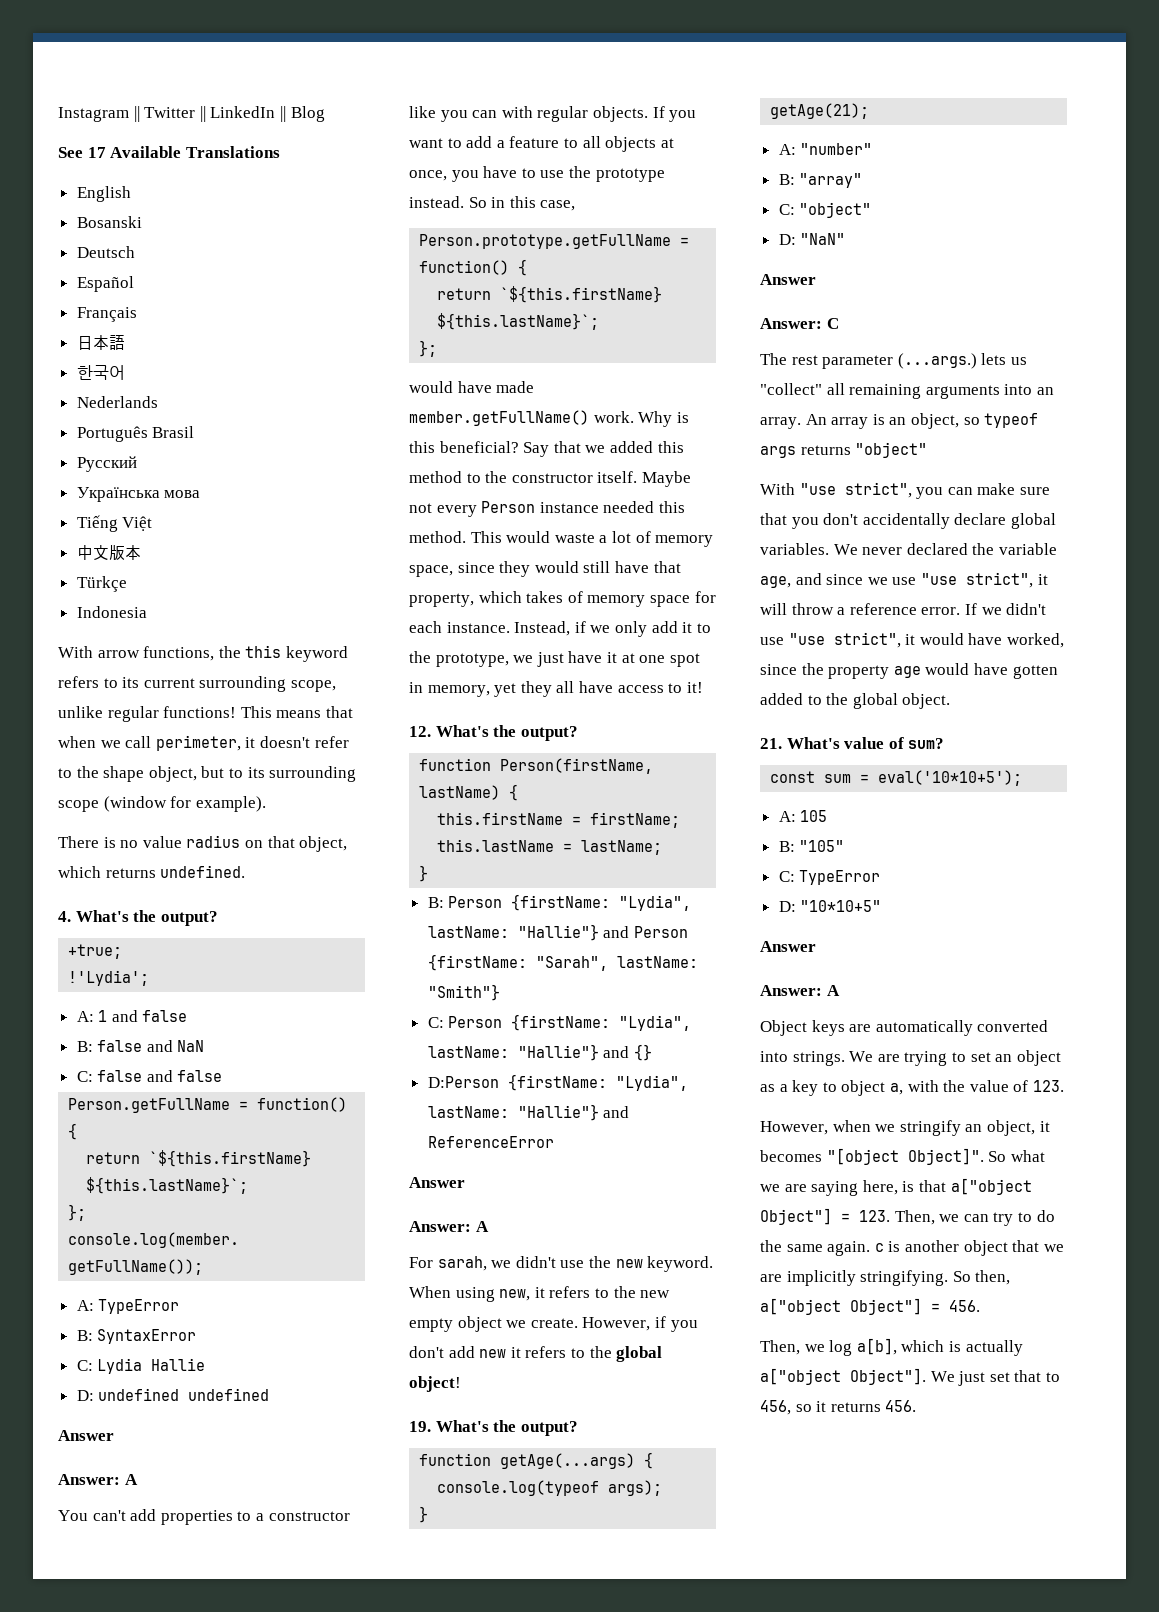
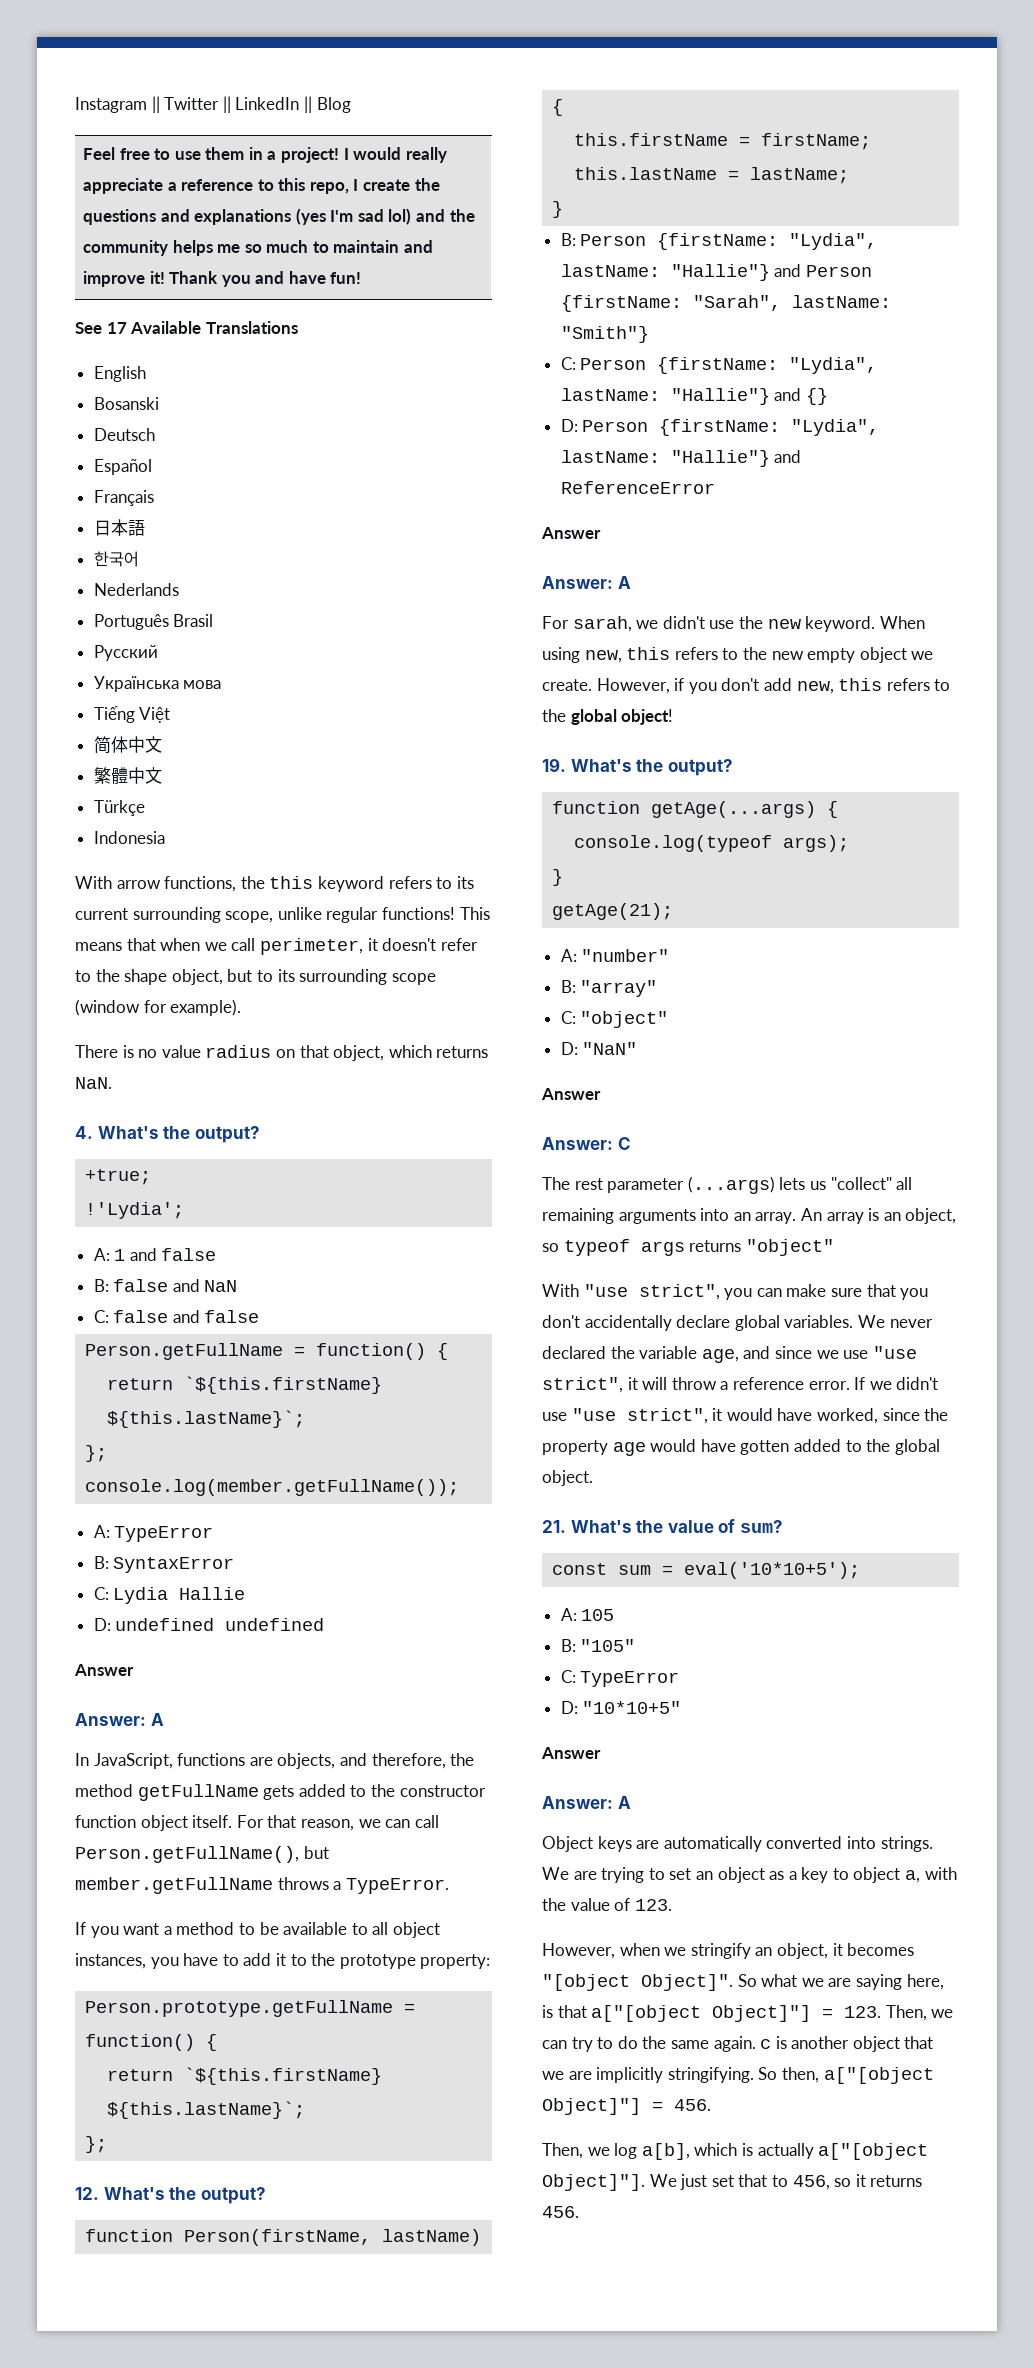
(325, 114) none -> [82,147,447,163] [82,178,440,194] [82,208,475,225] [82,240,434,256] [82,271,362,287] // Feel free to use them in a project! I would really appreciate a reference to this repo, I create the questions and explanations (yes I'm sad lol) and the community helps me so much to maintain and improve it! Thank you and have fun!
[76,545,141,560] 中文版本 -> [93,736,162,754] [93,767,162,784] 简体中文 // 繁體中文
[160,865,246,878] undefined. -> [75,1077,112,1089] NaN.
[58,1509,350,1525] [409,106,697,122] [409,136,674,152] [409,166,665,182] [409,196,576,211] You can't add properties to a constructor like you can with regular objects. If you want to add a feature to all objects at once, you have to use the prototype instead. So in this case, -> [75,1753,475,1769] [75,1784,486,1801] [75,1815,439,1831] [75,1846,329,1863] [75,1877,449,1894] [75,1922,440,1938] [75,1953,491,1969] In JavaScript, functions are objects, and therefore, the method getFullName gets added to the constructor function object itself. For that reason, we can call Person.getFullName(), but member.getFullName throws a TypeError. // If you want a method to be available to all object instances, you have to add it to the prototype property:
[409,381,535,393] [409,410,689,427] [409,441,684,457] [409,471,691,487] [409,501,685,517] [409,531,714,547] [409,561,681,577] [409,591,716,607] [409,621,711,637] [409,651,700,667] [409,681,703,697] // would have made member.getFullName() work. Why is this beneficial? Say that we added this method to the constructor itself. Maybe not every Person instance needed this method. This would waste a lot of memory space, since they would still have that property, which takes of memory space for each instance. Instead, if we only add it to the prototype, we just have it at one spot in memory, yet they all have access to it! -> (108, 2144) none
[427,1076,499,1088] D:Person -> [560,419,649,432] D: Person
[534,1287,545,1298] it -> [626,647,671,660] this
[479,1347,521,1358] new it -> [796,678,883,694] new, this
[897,353,977,369] (...args.) -> [687,1176,775,1194] (...args)
(840, 743) none -> [636,1520,664,1533] the
[950,1178,1032,1195] [760,1208,832,1225] a["object Object"] -> [591,2005,812,2022] a["[object Object]"]
[760,1298,922,1315] a["object Object"] -> [823,2067,934,2084] [542,2098,641,2115] a["[object Object]"]
[760,1368,926,1385] a["object Object"]. -> [818,2143,929,2160] [542,2174,645,2191] a["[object Object]"].

